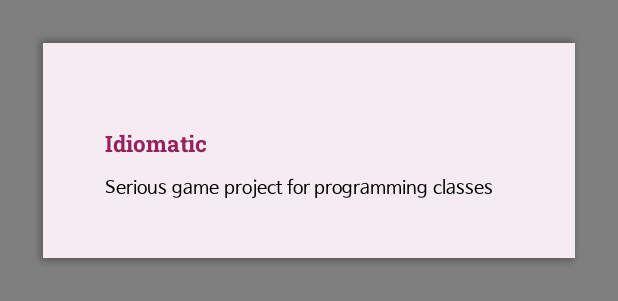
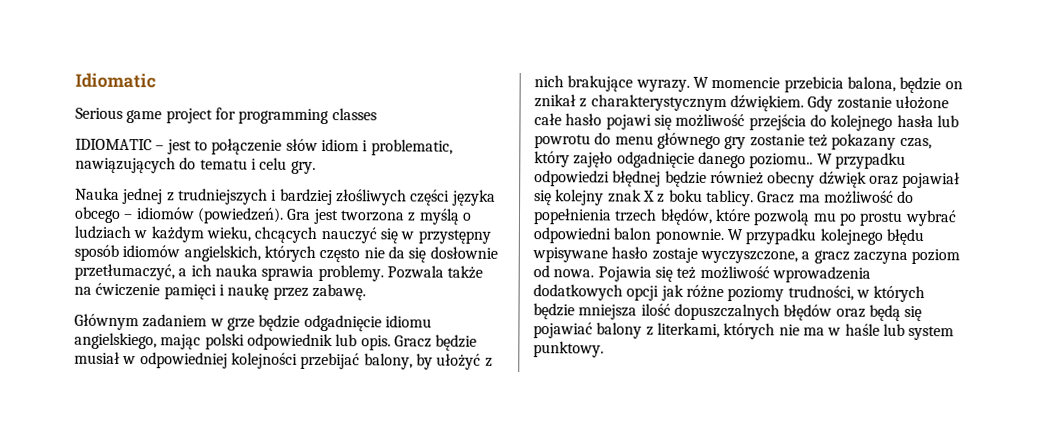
(494, 187) none -> [75,138,453,156] [75,156,316,174] [75,187,496,206] [74,206,472,225] [74,225,491,244] [74,244,498,263] [74,263,484,282] [74,282,366,301] [74,313,432,332] [74,332,478,351] [74,351,493,370] [534,75,963,94] [534,94,949,112] [534,113,959,131] [534,132,932,150] [534,151,906,169] [534,170,961,189] [534,189,915,207] [533,208,957,227] [533,227,924,246] [532,246,961,265] [533,265,871,283] [533,284,926,303] [533,303,923,322] [533,322,955,341] [533,341,604,358] // IDIOMATIC – jest to połączenie słów idiom i problematic, nawiązujących do tematu i celu gry. // Nauka jednej z trudniejszych i bardziej złośliwych części języka obcego – idiomów (powiedzeń). Gra jest tworzona z myślą o ludziach w każdym wieku, chcących nauczyć się w przystępny sposób idiomów angielskich, których często nie da się dosłownie przetłumaczyć, a ich nauka sprawia problemy. Pozwala także na ćwiczenie pamięci i naukę przez zabawę. // Głównym zadaniem w grze będzie odgadnięcie idiomu angielskiego, mając polski odpowiednik lub opis. Gracz będzie musiał w odpowiedniej kolejności przebijać balony, by ułożyć z nich brakujące wyrazy. W momencie przebicia balona, będzie on znikał z charakterystycznym dźwiękiem. Gdy zostanie ułożone całe hasło pojawi się możliwość przejścia do kolejnego hasła lub powrotu do menu głównego gry zostanie też pokazany czas, który zajęło odgadnięcie danego poziomu.. W przypadku odpowiedzi błędnej będzie również obecny dźwięk oraz pojawiał się kolejny znak X z boku tablicy. Gracz ma możliwość do popełnienia trzech błędów, które pozwolą mu po prostu wybrać odpowiedni balon ponownie. W przypadku kolejnego błędu wpisywane hasło zostaje wyczyszczone, a gracz zaczyna poziom od nowa. Pojawia się też możliwość wprowadzenia dodatkowych opcji jak różne poziomy trudności, w których będzie mniejsza ilość dopuszczalnych błędów oraz będą się pojawiać balony z literkami, których nie ma w haśle lub system punktowy.

